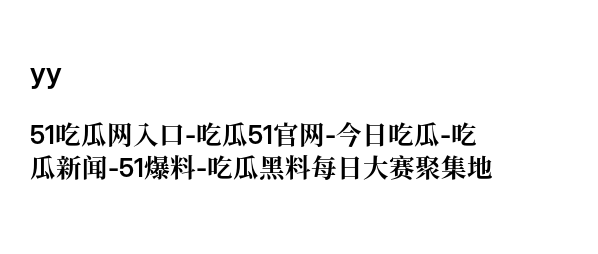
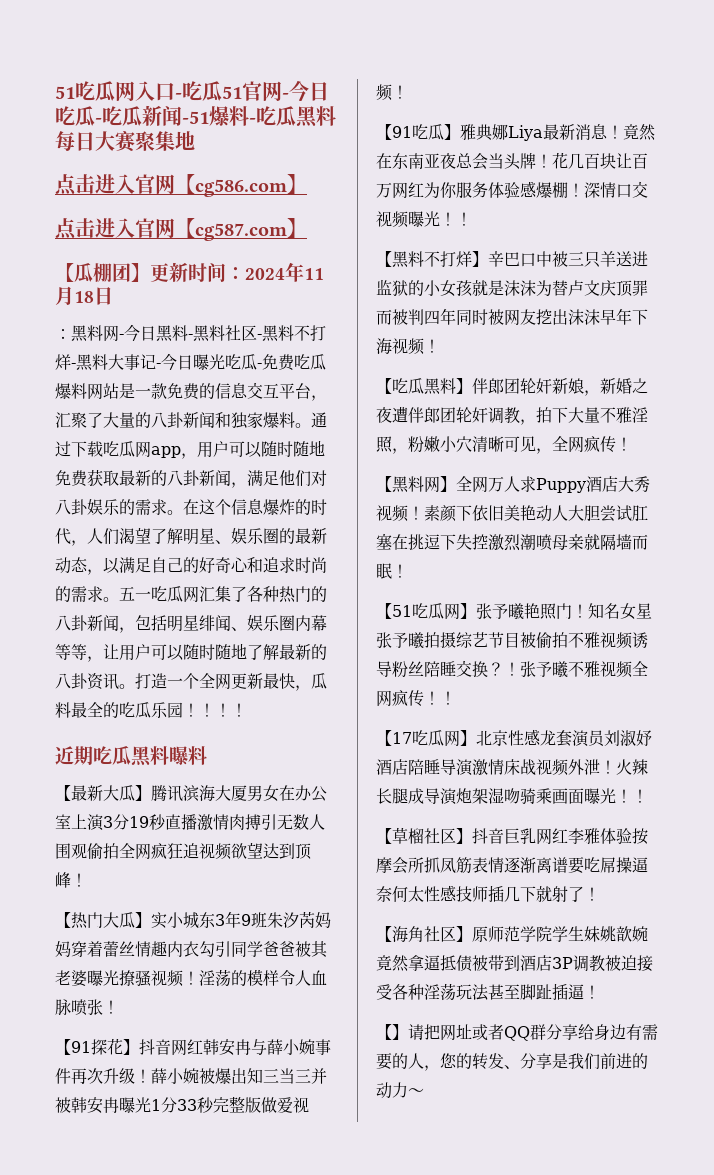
[30,68,62,89] yy // -> (55, 92) none
(493, 167) none -> [55,174,307,197] [55,218,307,241] [55,262,324,283] [55,286,113,306] [55,324,326,342] [55,353,326,371] [55,382,327,401] [55,412,327,429] [55,440,325,459] [55,469,327,488] [55,499,327,515] [55,527,327,546] [55,557,327,575] [55,586,327,603] [55,615,327,633] [55,643,327,662] [55,673,327,691] [55,702,247,719] [55,746,207,767] [55,785,327,802] [55,814,325,831] [55,842,312,860] [55,872,87,888] [55,911,331,929] [55,941,328,958] [55,969,327,987] [55,999,119,1016] [55,1038,331,1056] [55,1068,327,1084] [55,1096,309,1114] [376,84,408,101] [376,124,656,141] [376,152,648,170] [376,181,648,199] [376,211,472,228] [376,251,648,268] [376,279,648,297] [376,308,648,326] [376,338,440,355] [376,378,648,396] [376,406,649,425] [376,436,632,454] [376,476,650,493] [376,505,648,522] [376,533,648,551] [376,563,408,579] [376,603,652,620] [376,632,648,649] [376,660,648,678] [376,690,456,707] [376,729,652,747] [376,759,648,776] [376,788,648,805] [376,827,648,845] [376,857,648,874] [376,885,600,902] [376,926,648,943] [376,955,653,972] [376,983,600,1001] [376,1024,658,1041] [376,1053,648,1071] [376,1082,424,1099] // 点击进入官网【cg586.com】 // 点击进入官网【cg587.com】 // 【瓜棚团】更新时间：2024年11月18日 // ：黑料网-今日黑料-黑料社区-黑料不打烊-黑料大事记-今日曝光吃瓜-免费吃瓜爆料网站是一款免费的信息交互平台，汇聚了大量的八卦新闻和独家爆料。通过下载吃瓜网app，用户可以随时随地免费获取最新的八卦新闻，满足他们对八卦娱乐的需求。在这个信息爆炸的时代，人们渴望了解明星、娱乐圈的最新动态，以满足自己的好奇心和追求时尚的需求。五一吃瓜网汇集了各种热门的八卦新闻，包括明星绯闻、娱乐圈内幕等等，让用户可以随时随地了解最新的八卦资讯。打造一个全网更新最快，瓜料最全的吃瓜乐园！！！！ // 近期吃瓜黑料曝料 // 【最新大瓜】腾讯滨海大厦男女在办公室上演3分19秒直播激情肉搏引无数人围观偷拍全网疯狂追视频欲望达到顶峰！ // 【热门大瓜】实小城东3年9班朱汐芮妈妈穿着蕾丝情趣内衣勾引同学爸爸被其老婆曝光撩骚视频！淫荡的模样令人血脉喷张！ // 【91探花】抖音网红韩安冉与薛小婉事件再次升级！薛小婉被爆出知三当三并被韩安冉曝光1分33秒完整版做爱视频！ // 【91吃瓜】雅典娜Liya最新消息！竟然在东南亚夜总会当头牌！花几百块让百万网红为你服务体验感爆棚！深情口交视频曝光！！ // 【黑料不打烊】辛巴口中被三只羊送进监狱的小女孩就是沫沫为替卢文庆顶罪而被判四年同时被网友挖出沫沫早年下海视频！ // 【吃瓜黑料】伴郎团轮奸新娘，新婚之夜遭伴郎团轮奸调教，拍下大量不雅淫照，粉嫩小穴清晰可见，全网疯传！ // 【黑料网】全网万人求Puppy酒店大秀视频！素颜下依旧美艳动人大胆尝试肛塞在挑逗下失控激烈潮喷母亲就隔墙而眠！ // 【51吃瓜网】张予曦艳照门！知名女星张予曦拍摄综艺节目被偷拍不雅视频诱导粉丝陪睡交换？！张予曦不雅视频全网疯传！！ // 【17吃瓜网】北京性感龙套演员刘淑妤酒店陪睡导演激情床战视频外泄！火辣长腿成导演炮架湿吻骑乘画面曝光！！ // 【草榴社区】抖音巨乳网红李雅体验按摩会所抓凤筋表情逐渐离谱要吃屌操逼奈何太性感技师插几下就射了！ // 【海角社区】原师范学院学生妹姚歆婉竟然拿逼抵债被带到酒店3P调教被迫接受各种淫荡玩法甚至脚趾插逼！ // 【】请把网址或者QQ群分享给身边有需要的人，您的转发、分享是我们前进的动力～

